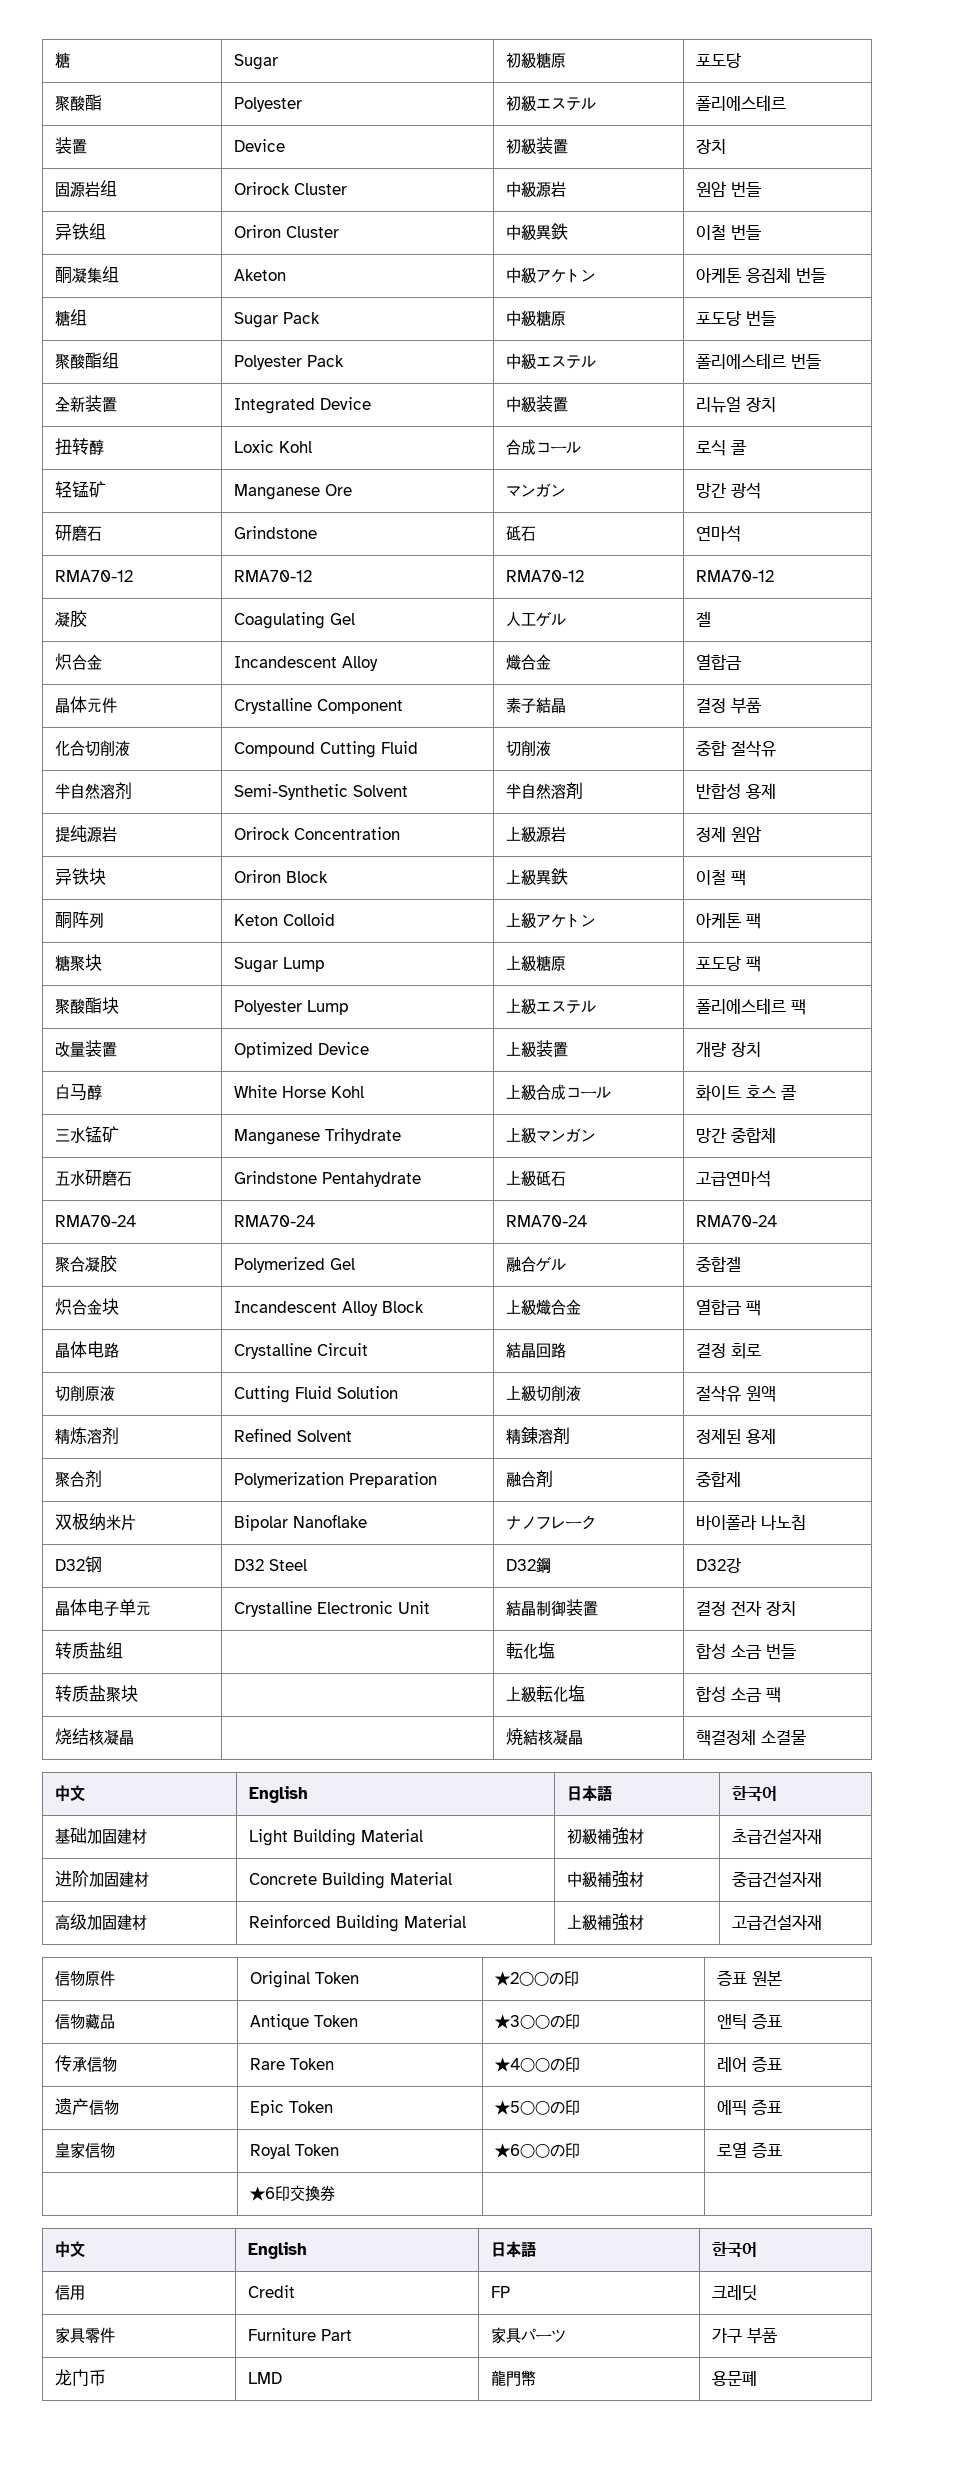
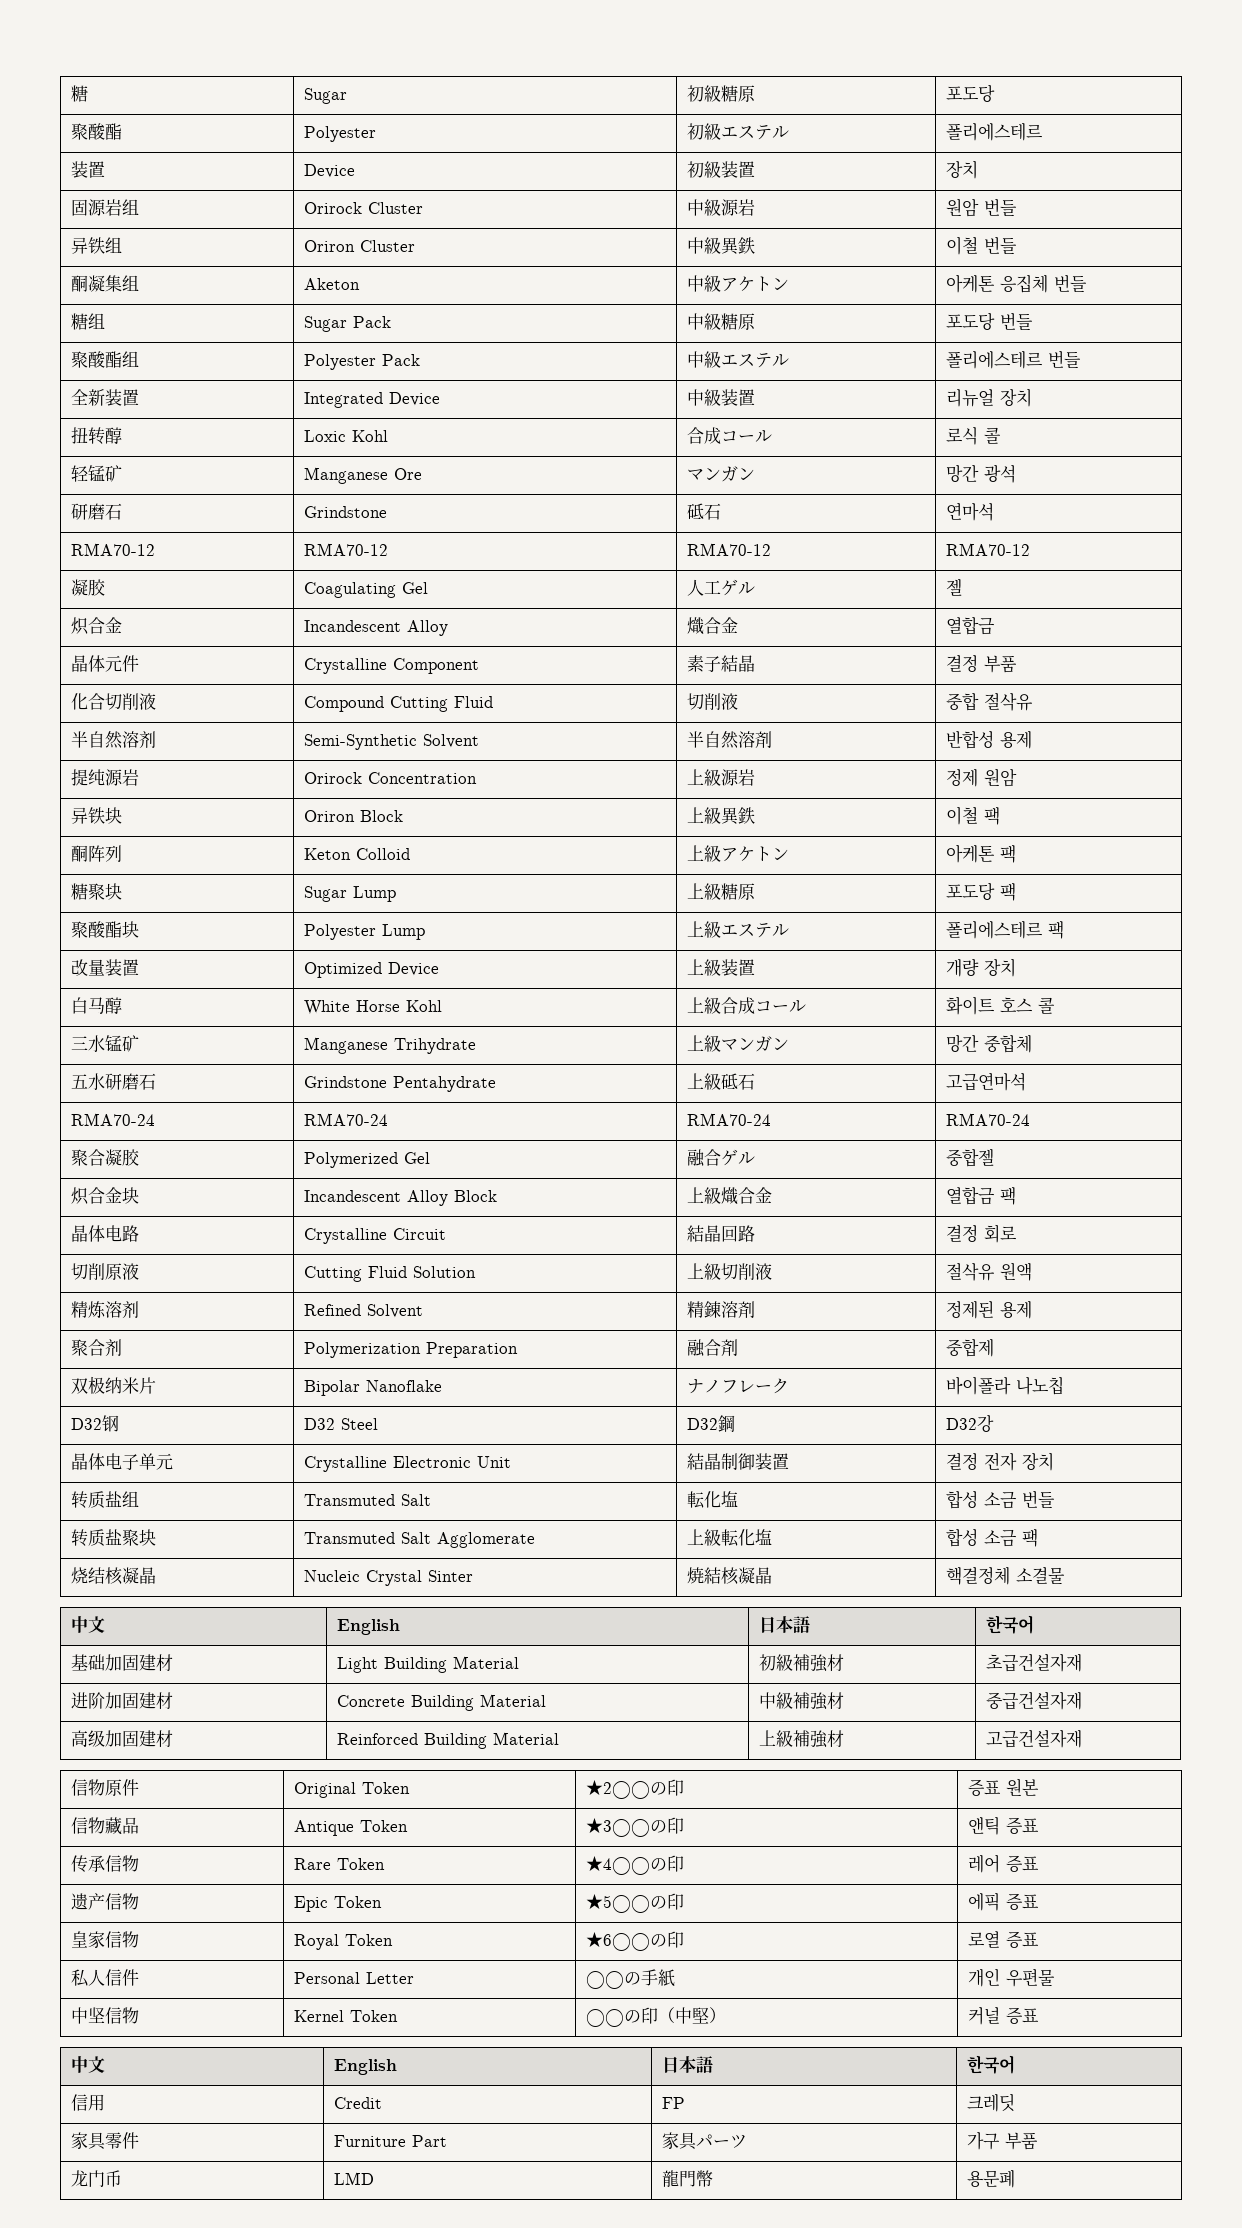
(124, 1650) none -> [304,1494,432,1506] Transmuted Salt
(139, 1693) none -> [304,1532,536,1548] Transmuted Salt Agglomerate
(135, 1737) none -> [304,1570,474,1586] Nucleic Crystal Sinter
[249,2185,336,2202] | ★6印交換券 | | -> [71,1969,140,1987] [294,1972,415,1984] [586,1969,676,1989] [968,1968,1056,1987] [71,2007,140,2024] [294,2010,399,2022] [586,2007,727,2027] [968,2007,1040,2025] 私人信件 | Personal Letter | ○○の手紙 | 개인 우편물 // 中坚信物 | Kernel Token | ○○の印（中堅） | 커널 증표

